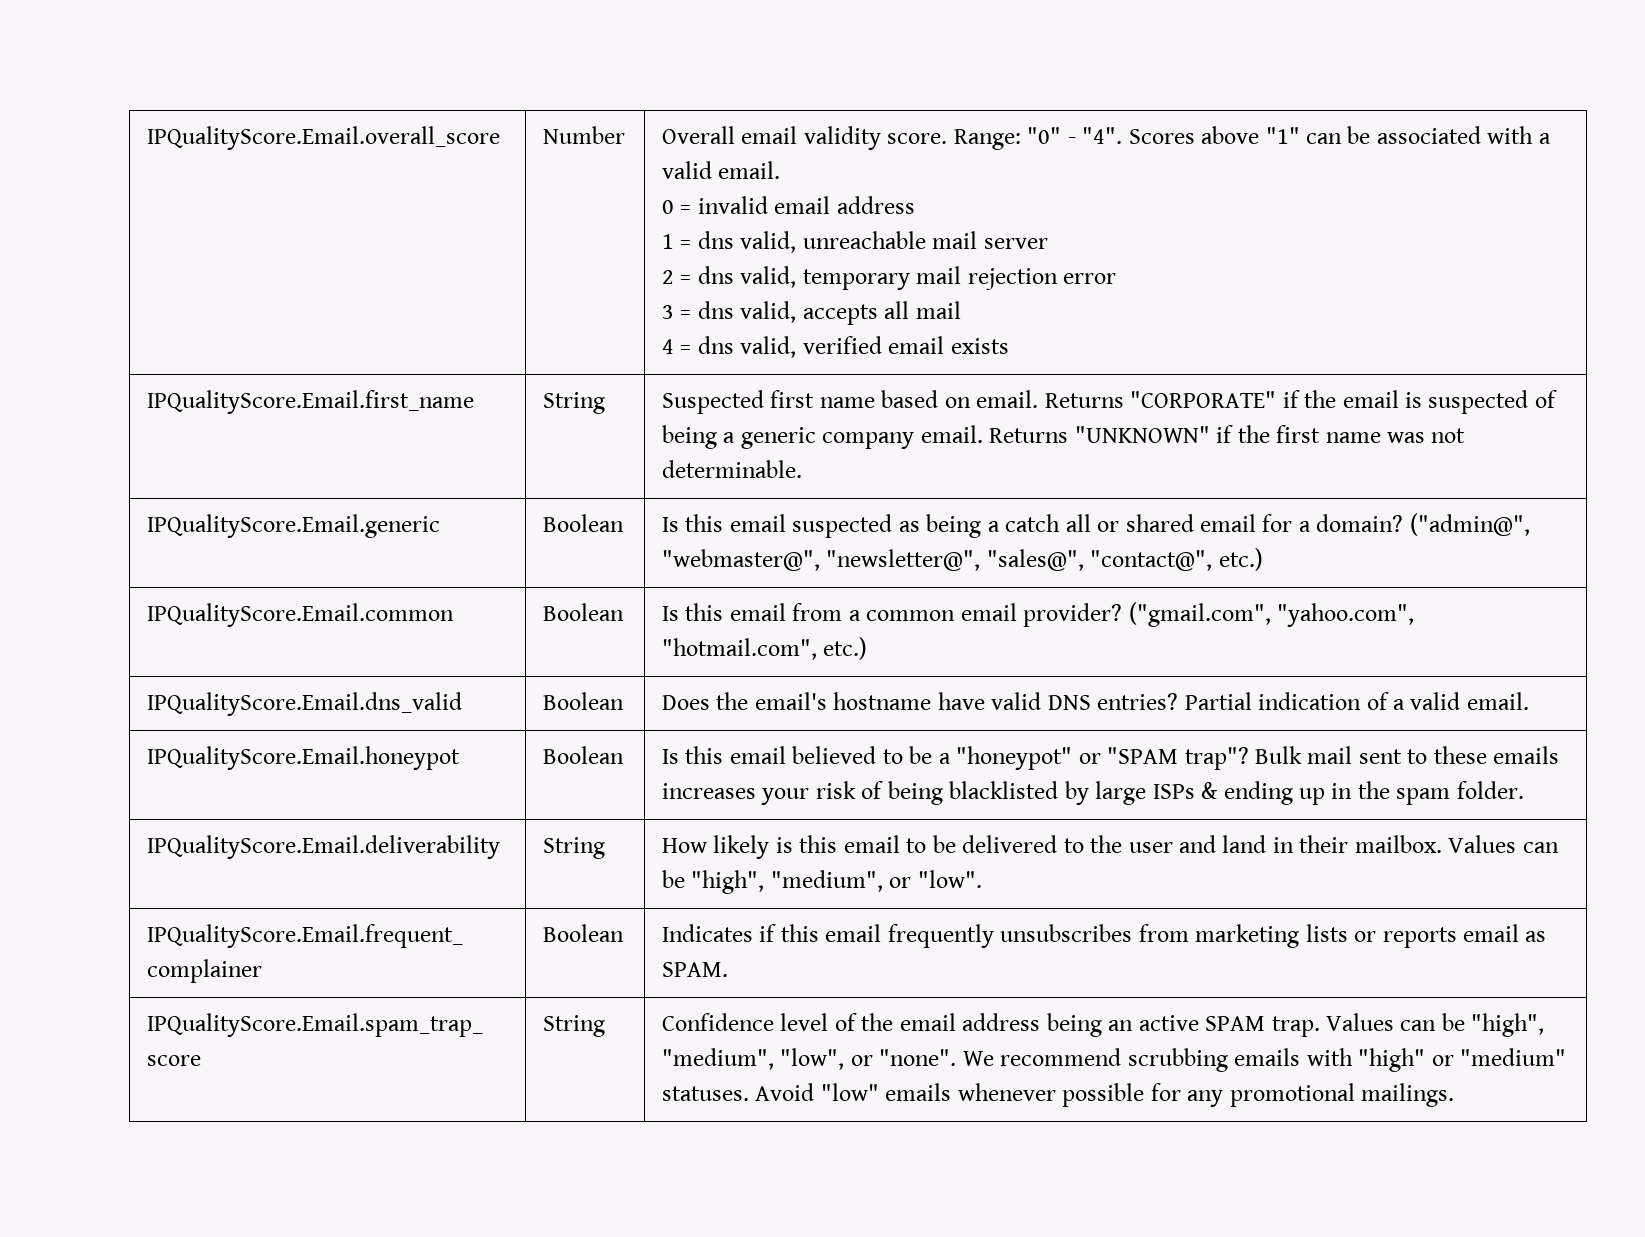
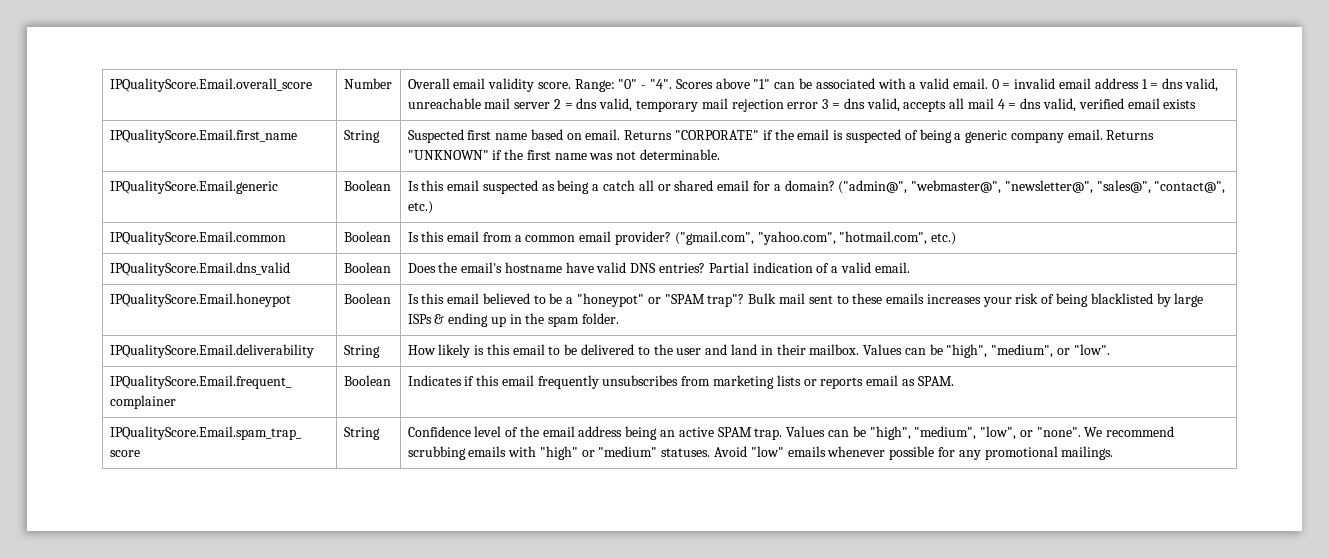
(781, 170) // -> (988, 83) none
(915, 205) // -> (1139, 83) none
(1048, 243) // -> (551, 105) none
(1117, 278) // -> (819, 105) none
(961, 310) // -> (994, 103) none

